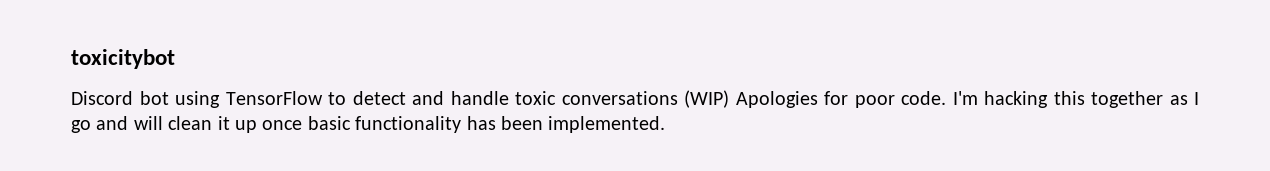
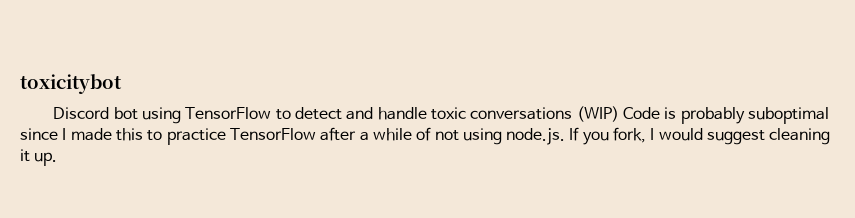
[735,91,1199,108] [71,116,666,133] Apologies for poor code. I'm hacking this together as I go and will clean it up once basic functionality has been implemented. -> [622,107,829,124] [20,127,831,145] [20,149,58,166] Code is probably suboptimal since I made this to practice TensorFlow after a while of not using node.js. If you fork, I would suggest cleaning it up.

